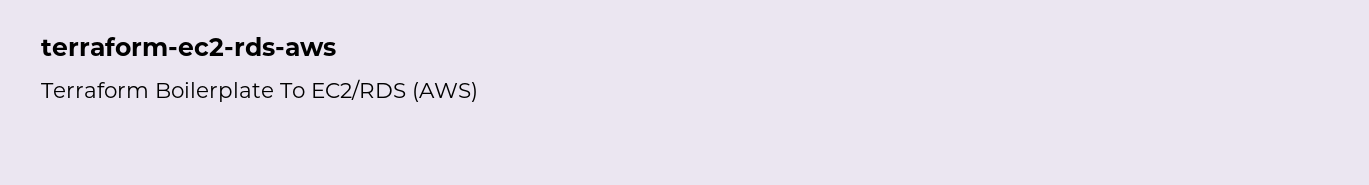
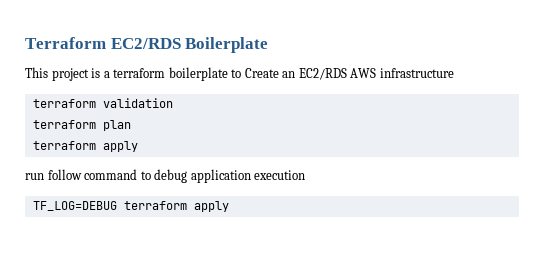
[41,37,336,56] [41,79,478,102] terraform-ec2-rds-aws // Terraform Boilerplate To EC2/RDS (AWS) -> [25,37,269,53] [25,67,454,81] [32,98,173,108] [32,120,131,131] [32,141,138,152] [25,169,306,183] [32,201,229,212] Terraform EC2/RDS Boilerplate // This project is a terraform boilerplate to Create an EC2/RDS AWS infrastructure // terraform validation // terraform plan // terraform apply // run follow command to debug application execution // TF_LOG=DEBUG terraform apply

